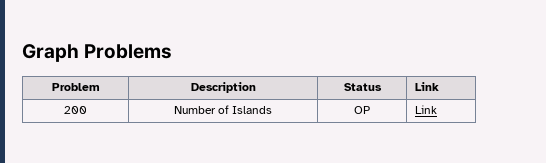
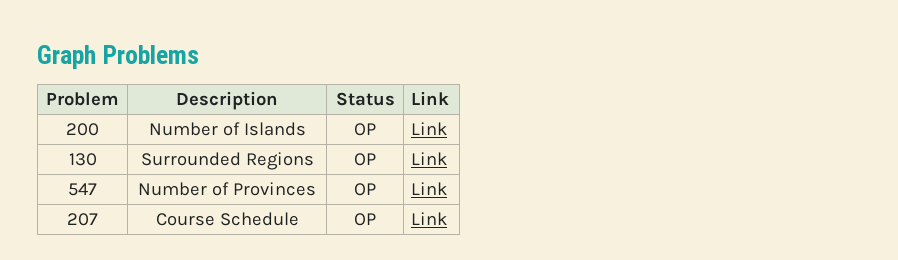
(438, 109) none -> [68,153,97,166] [140,152,314,170] [354,153,376,166] [411,152,448,165] [68,183,97,196] [138,182,316,196] [354,183,376,196] [411,182,448,195] [67,213,98,226] [155,212,299,226] [354,213,376,226] [411,212,448,225] // 130 | Surrounded Regions | OP | Link // 547 | Number of Provinces | OP | Link // 207 | Course Schedule | OP | Link

